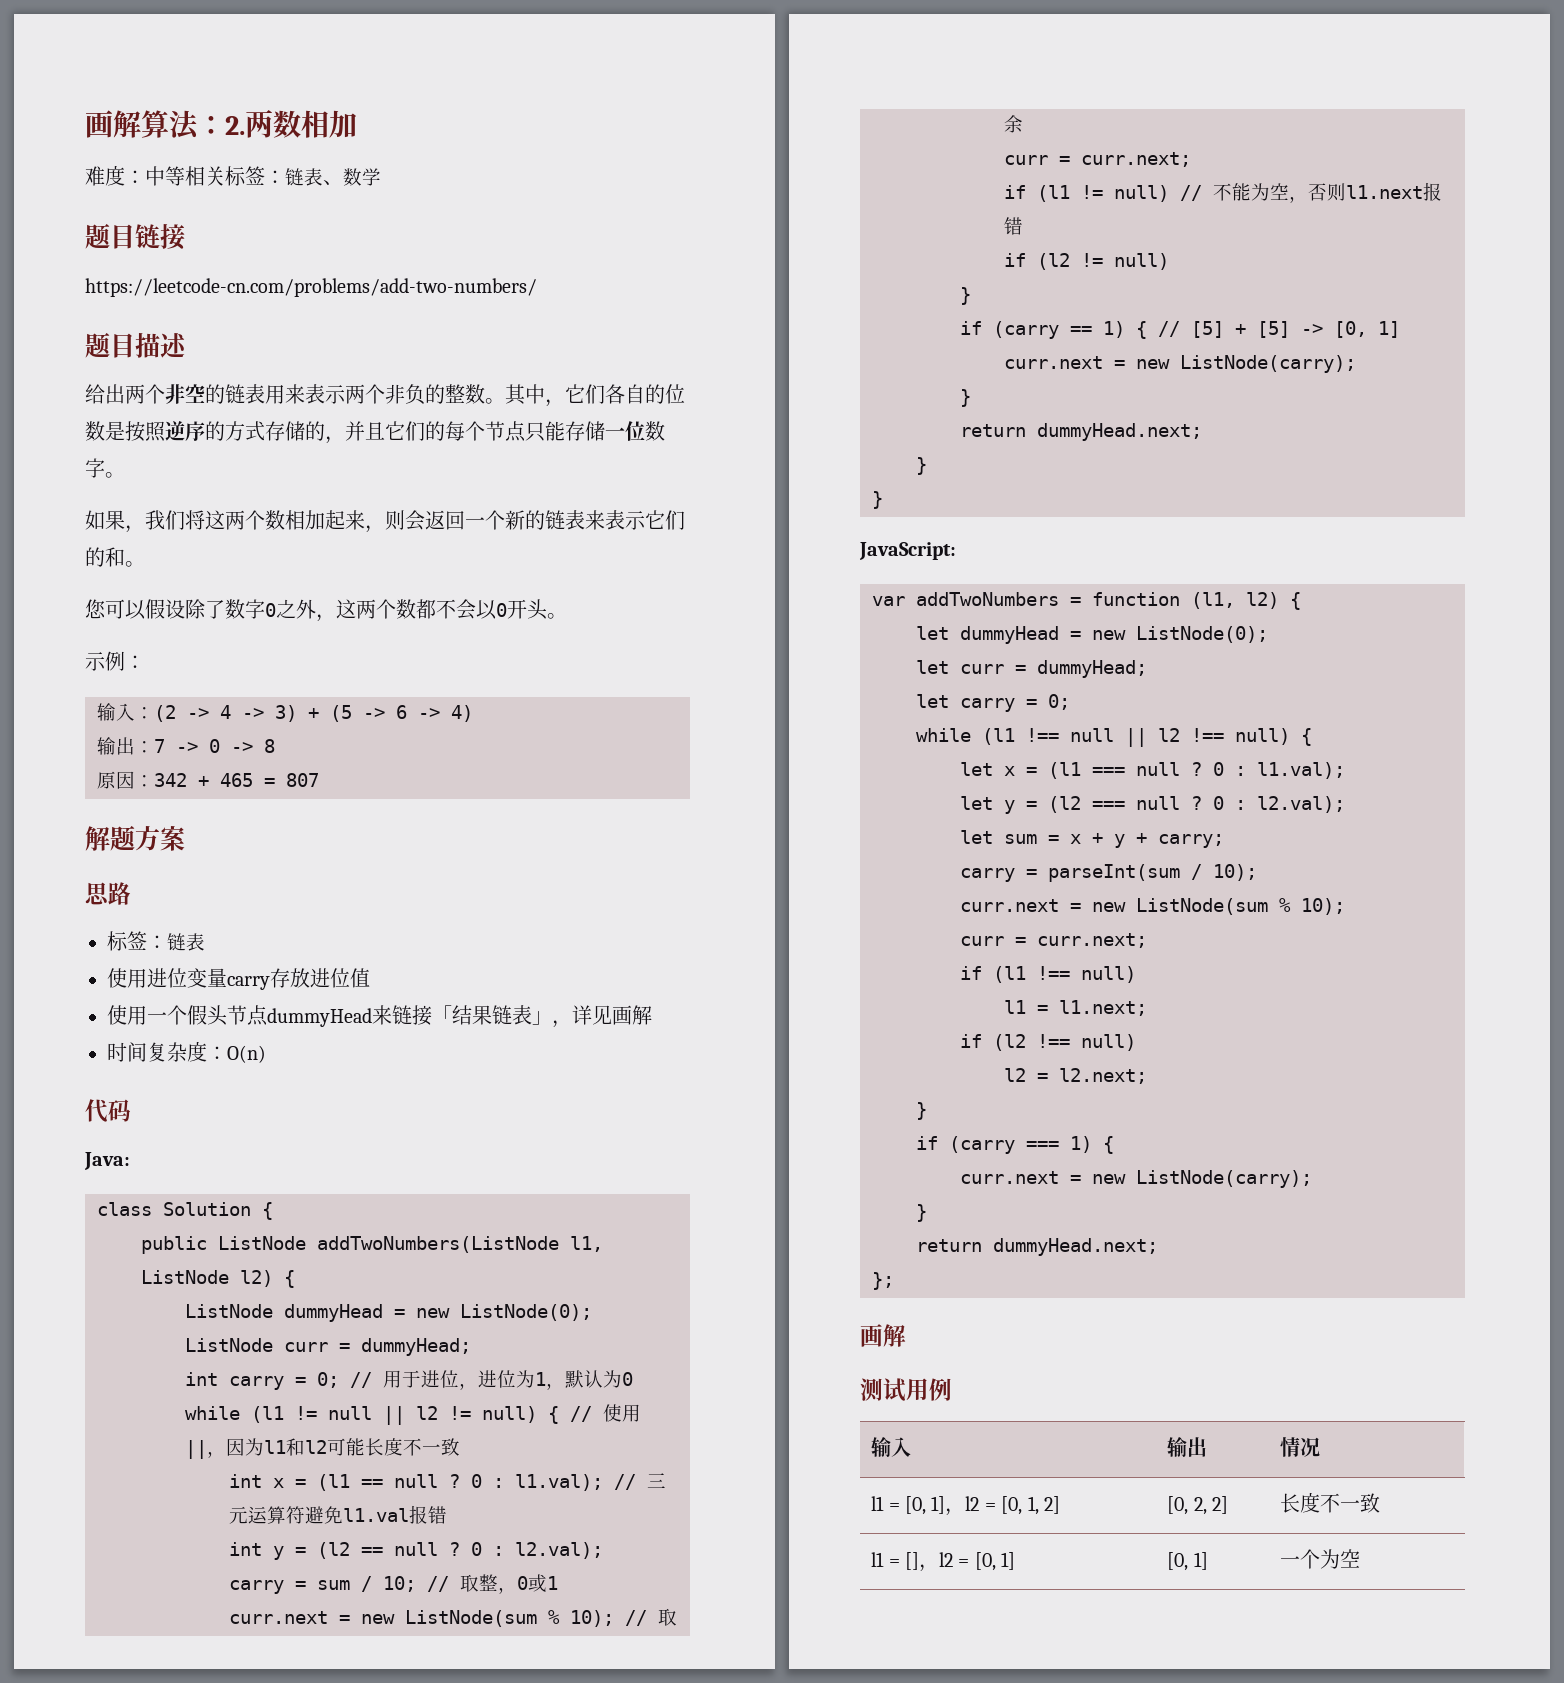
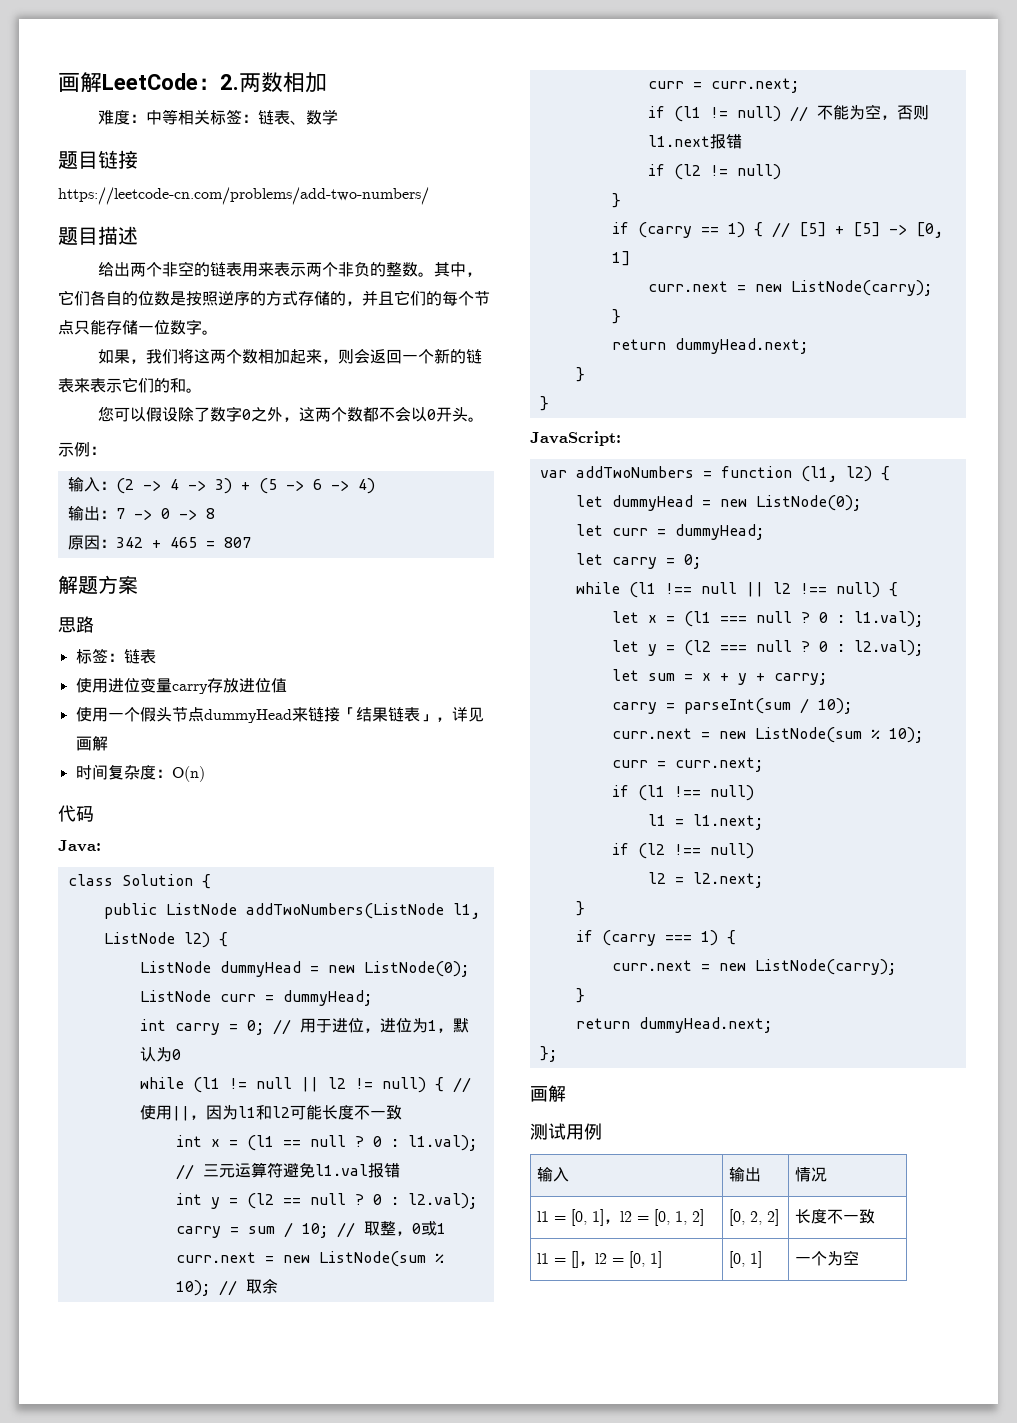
[85,110,200,140] 画解算法 -> [58,72,198,93] 画解LeetCode

